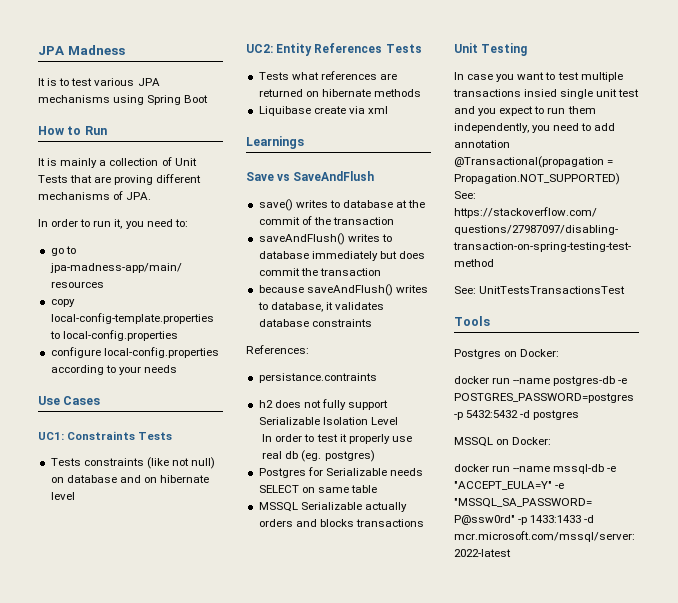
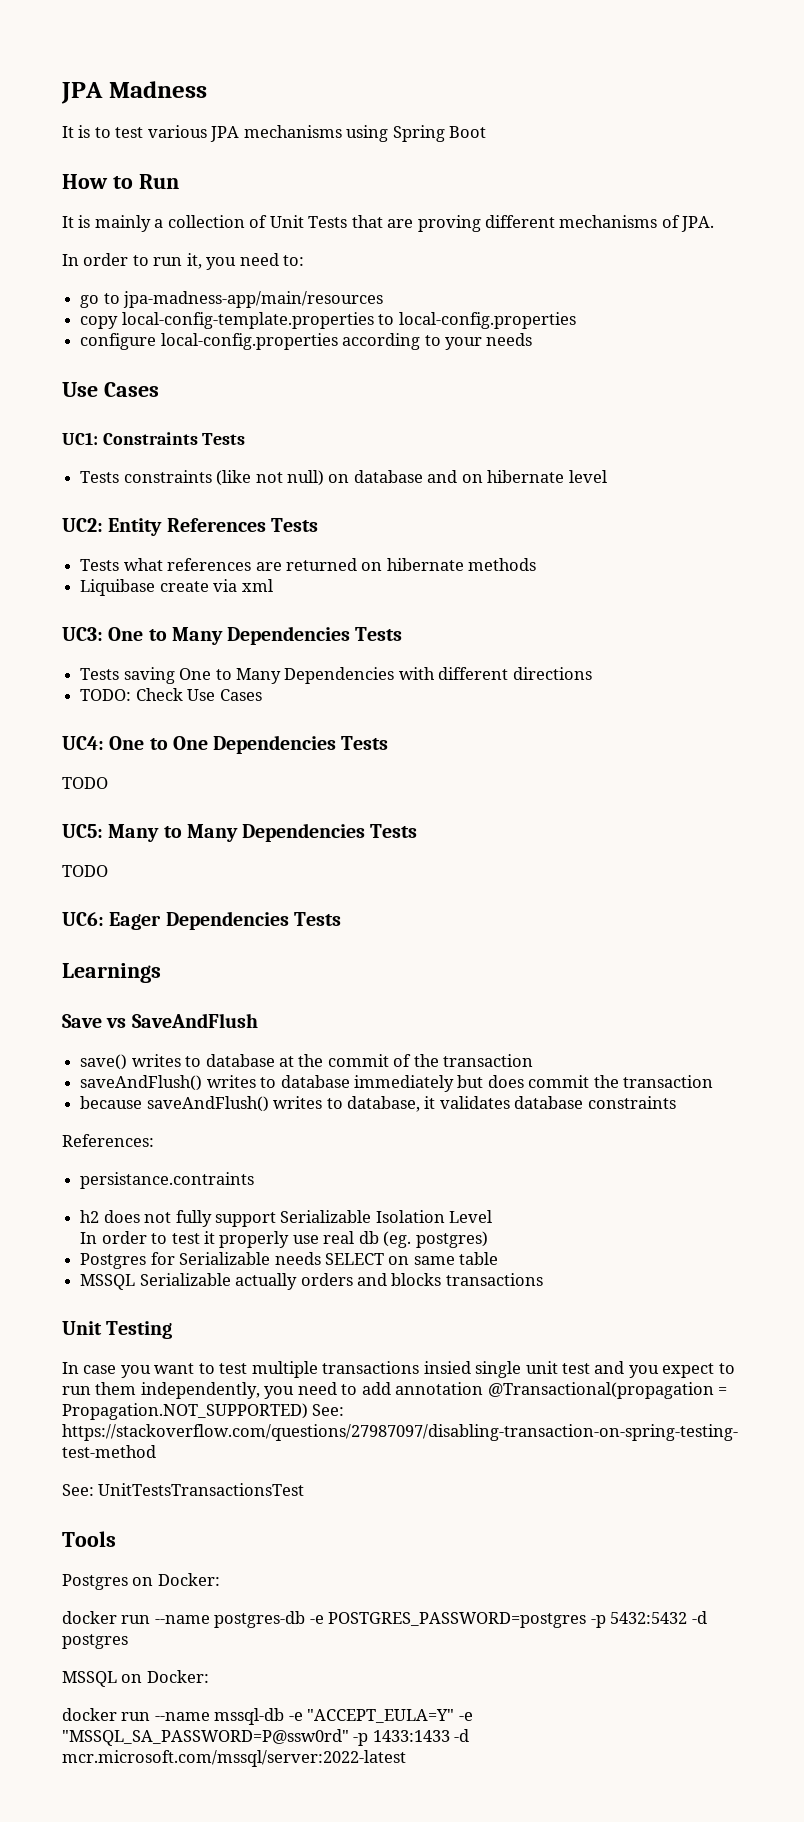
(388, 110) none -> [62,626,403,645] [80,667,592,684] [80,688,262,701] [62,735,389,754] [62,777,108,789] [62,823,418,842] [62,865,108,877] [62,911,341,930] // UC3: One to Many Dependencies Tests // Tests saving One to Many Dependencies with different directions // TODO: Check Use Cases // UC4: One to One Dependencies Tests // TODO // UC5: Many to Many Dependencies Tests // TODO // UC6: Eager Dependencies Tests

